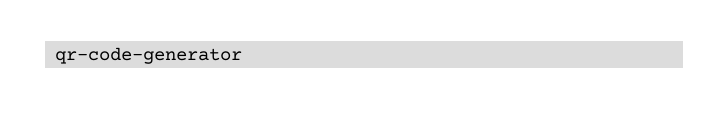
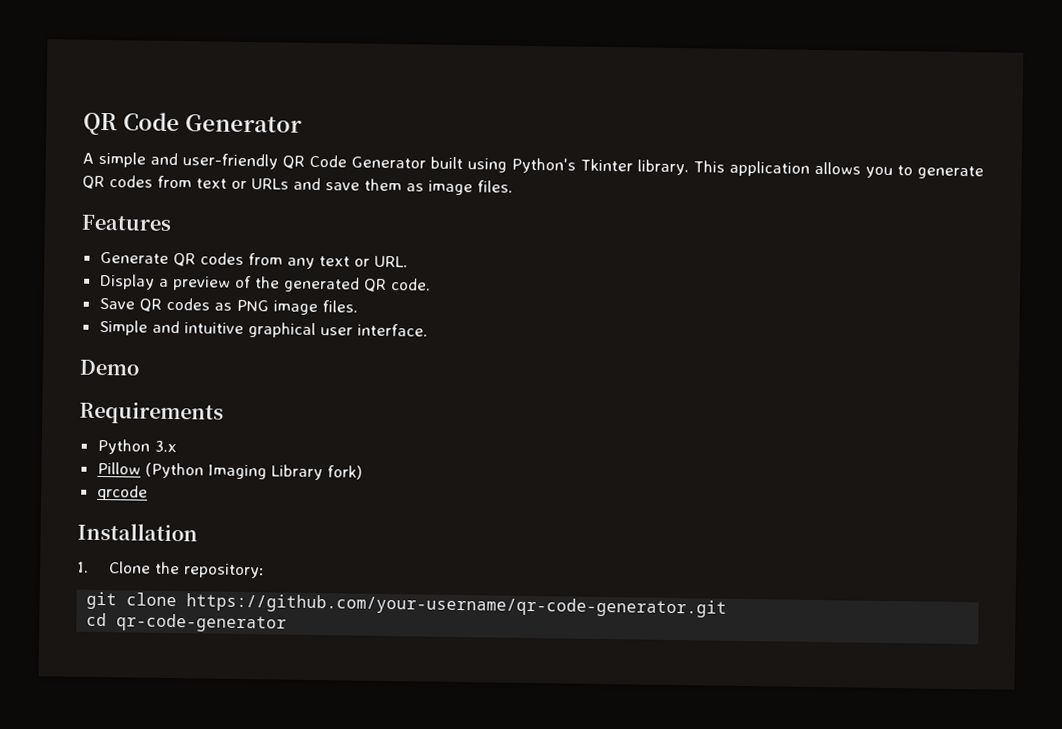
(54, 55) none -> [83,112,302,136] [82,151,984,180] [82,175,513,196] [81,214,172,231] [99,251,408,269] [99,273,431,293] [98,297,358,316] [98,319,428,338] [79,359,140,376] [79,401,224,425] [96,438,177,455] [96,461,363,481] [96,484,148,501] [77,522,198,542] [77,561,266,579] [86,591,728,618] [86,612,108,627] QR Code Generator // A simple and user-friendly QR Code Generator built using Python's Tkinter library. This application allows you to generate QR codes from text or URLs and save them as image files. // Features // Generate QR codes from any text or URL. // Display a preview of the generated QR code. // Save QR codes as PNG image files. // Simple and intuitive graphical user interface. // Demo // Requirements // Python 3.x // Pillow (Python Imaging Library fork) // qrcode // Installation // 1. Clone the repository: // git clone https://github.com/your-username/qr-code-generator.git // cd

